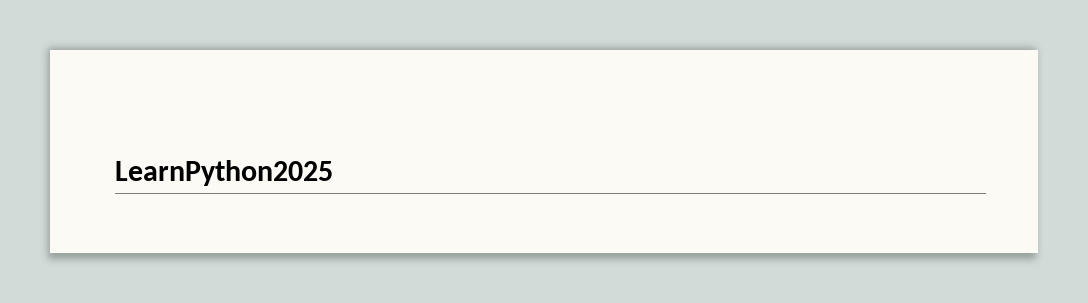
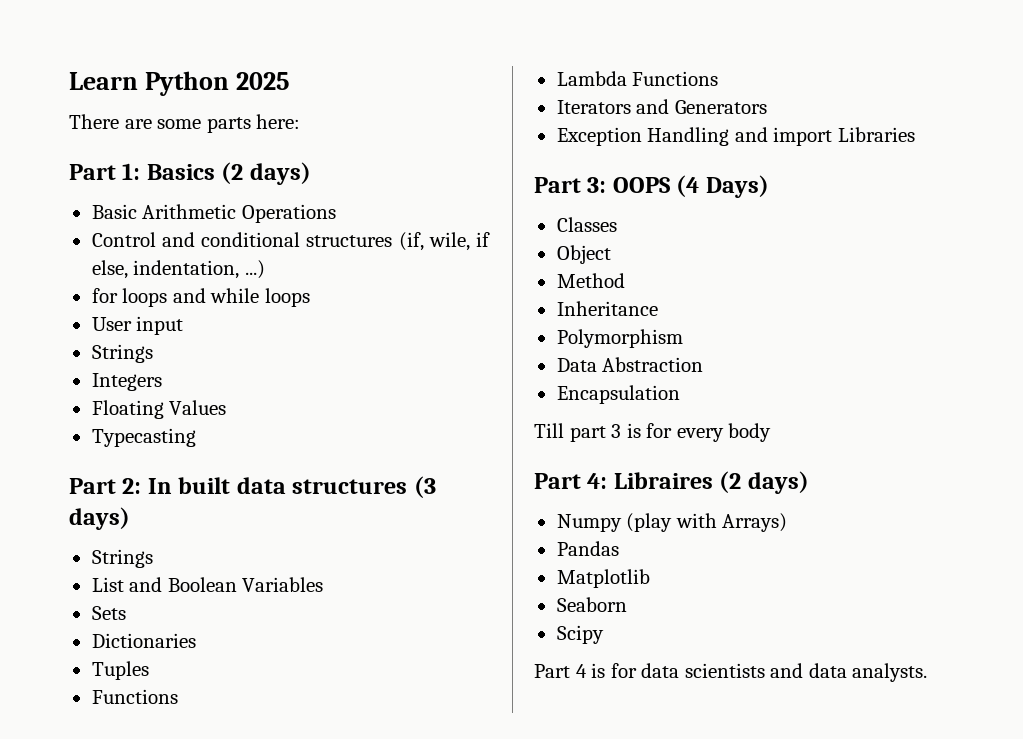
[115,160,333,186] LearnPython2025 -> [69,71,291,96] [69,114,301,133] [69,162,311,185] [91,204,336,223] [91,232,490,251] [91,260,265,279] [91,288,310,307] [91,316,184,335] [91,344,153,363] [91,373,162,391] [91,400,227,419] [91,428,196,447] [69,476,436,498] [69,507,130,530] [91,549,153,568] [91,577,324,592] [91,606,126,620] [91,633,196,648] [91,661,149,680] [91,689,178,704] [556,71,719,86] [556,99,767,114] [556,127,915,146] [534,175,769,198] [556,217,617,232] [556,245,611,264] [556,273,625,288] [556,301,658,316] [556,329,683,348] [556,357,704,372] [556,385,680,404] [534,423,772,442] [534,471,809,494] [556,513,788,532] [556,541,619,556] [556,569,650,588] [556,597,627,612] [556,625,604,644] [534,663,928,682] Learn Python 2025 // There are some parts here: // Part 1: Basics (2 days) // Basic Arithmetic Operations // Control and conditional structures (if, wile, if else, indentation, ...) // for loops and while loops // User input // Strings // Integers // Floating Values // Typecasting // Part 2: In built data structures (3 days) // Strings // List and Boolean Variables // Sets // Dictionaries // Tuples // Functions // Lambda Functions // Iterators and Generators // Exception Handling and import Libraries // Part 3: OOPS (4 Days) // Classes // Object // Method // Inheritance // Polymorphism // Data Abstraction // Encapsulation // Till part 3 is for every body // Part 4: Libraires (2 days) // Numpy (play with Arrays) // Pandas // Matplotlib // Seaborn // Scipy // Part 4 is for data scientists and data analysts.

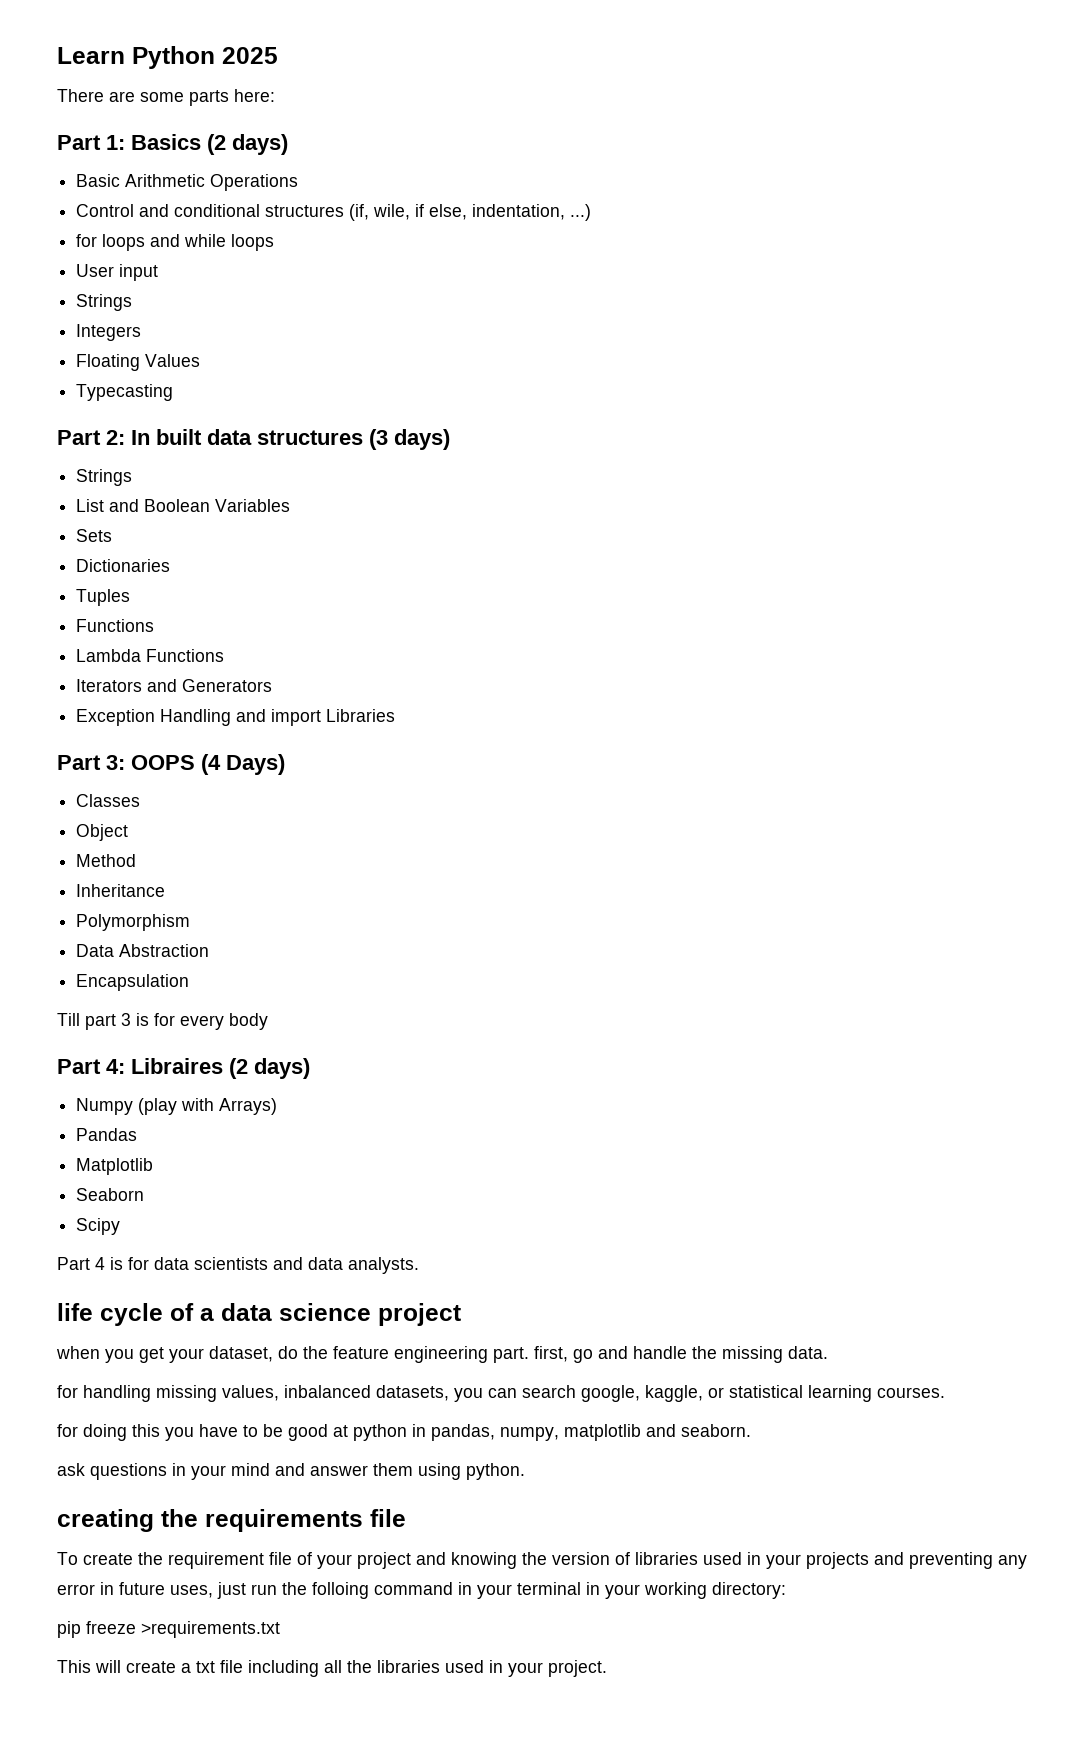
(928, 672) none -> [57,1303,461,1326] [56,1346,828,1363] [57,1385,945,1402] [57,1424,751,1441] [57,1463,525,1480] [57,1509,406,1532] [57,1552,1027,1569] [57,1582,786,1599] [57,1621,280,1638] [57,1660,607,1677] // life cycle of a data science project // when you get your dataset, do the feature engineering part. first, go and handle the missing data. // for handling missing values, inbalanced datasets, you can search google, kaggle, or statistical learning courses. // for doing this you have to be good at python in pandas, numpy, matplotlib and seaborn. // ask questions in your mind and answer them using python. // creating the requirements file // To create the requirement file of your project and knowing the version of libraries used in your projects and preventing any error in future uses, just run the folloing command in your terminal in your working directory: // pip freeze >requirements.txt // This will create a txt file including all the libraries used in your project.

